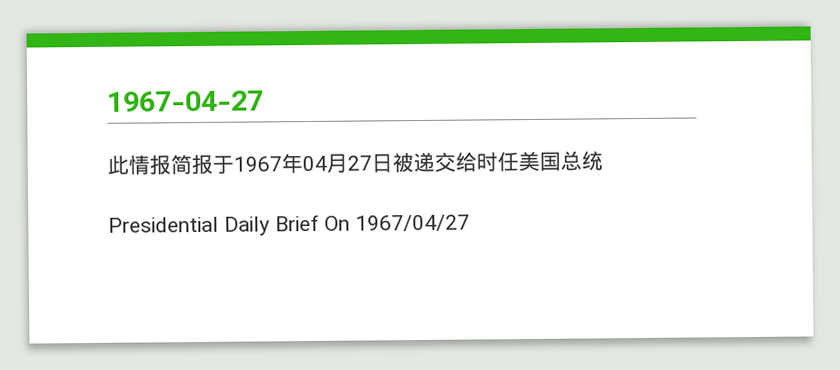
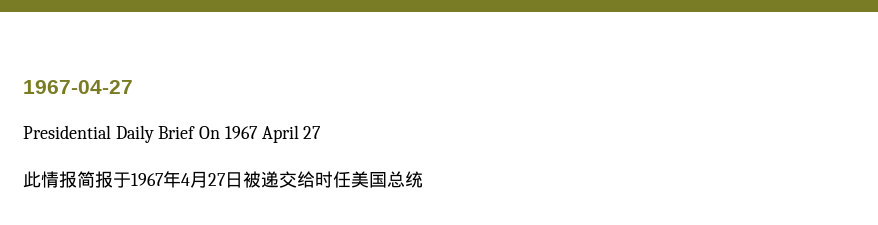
(264, 101) none -> [23,125,322,143] // Presidential Daily Brief On 1967 April 27
[302,155,327,172] 04 -> [181,173,190,186] 4
[108,214,470,236] // Presidential Daily Brief On 1967/04/27 -> (423, 179) none

